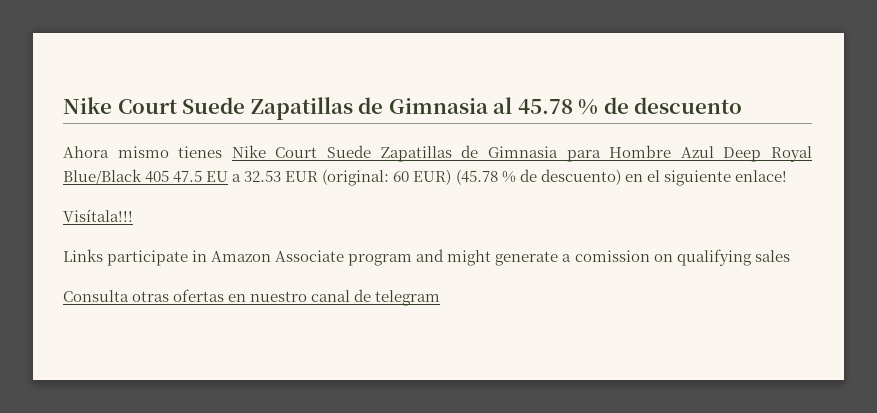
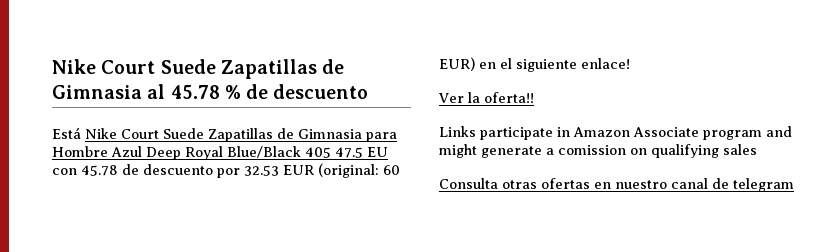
[63,146,223,158] Ahora mismo tienes -> [52,127,81,139] Está
[232,174,242,182] a -> [52,164,240,178] con 45.78 de descuento por
[455,169,621,185] (45.78 % de descuento) -> (475, 64) none
[63,209,133,222] Visítala!!! -> [438,92,534,103] Ver la oferta!!

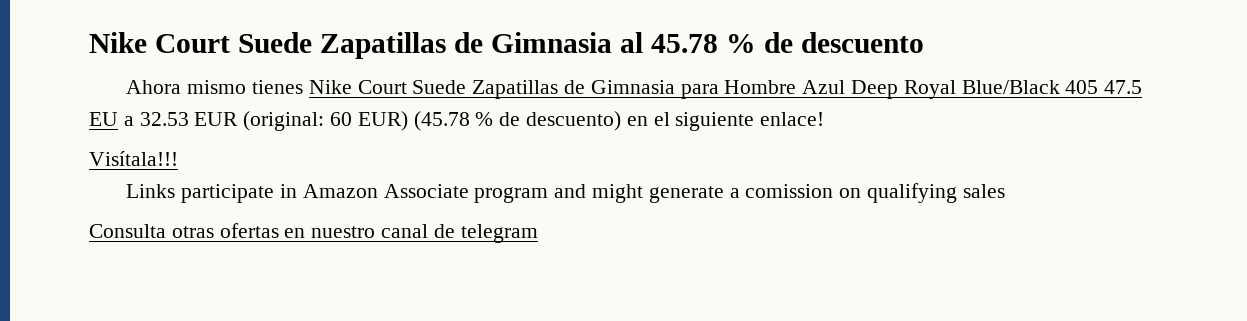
[52,127,81,139] Está -> [126,80,303,94] Ahora mismo tienes
[52,164,240,178] con 45.78 de descuento por -> [123,116,134,126] a
(475, 64) none -> [413,111,622,131] (45.78 % de descuento)
[438,92,534,103] Ver la oferta!! -> [89,151,178,166] Visítala!!!

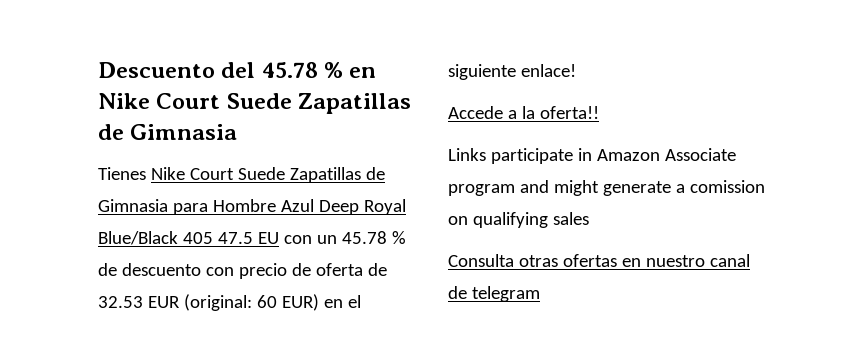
[89,32,924,59] [126,80,303,94] Nike Court Suede Zapatillas de Gimnasia al 45.78 % de descuento // Ahora mismo tienes -> [98,62,377,78] [98,93,412,114] [98,124,238,140] [98,167,146,180] Descuento del 45.78 % en Nike Court Suede Zapatillas de Gimnasia // Tienes
[123,116,134,126] a -> [283,231,406,244] [98,263,387,279] con un 45.78 % de descuento con precio de oferta de
[413,111,622,131] (45.78 % de descuento) -> (319, 302) none
[89,151,178,166] Visítala!!! -> [448,106,599,119] Accede a la oferta!!

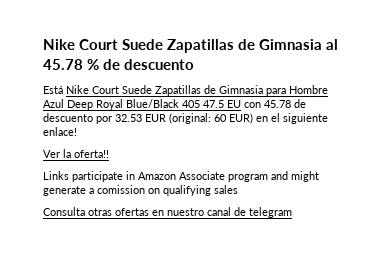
[98,62,377,78] [98,93,412,114] [98,124,238,140] [98,167,146,180] Descuento del 45.78 % en Nike Court Suede Zapatillas de Gimnasia // Tienes -> [43,39,339,53] [43,59,195,70] [43,86,63,94] Nike Court Suede Zapatillas de Gimnasia al 45.78 % de descuento // Está
[316,231,406,244] [98,263,387,279] un 45.78 % de descuento con precio de oferta de -> [264,99,306,108] [43,113,112,124] 45.78 de descuento por
[448,106,517,119] Accede a -> [43,150,60,158] Ver

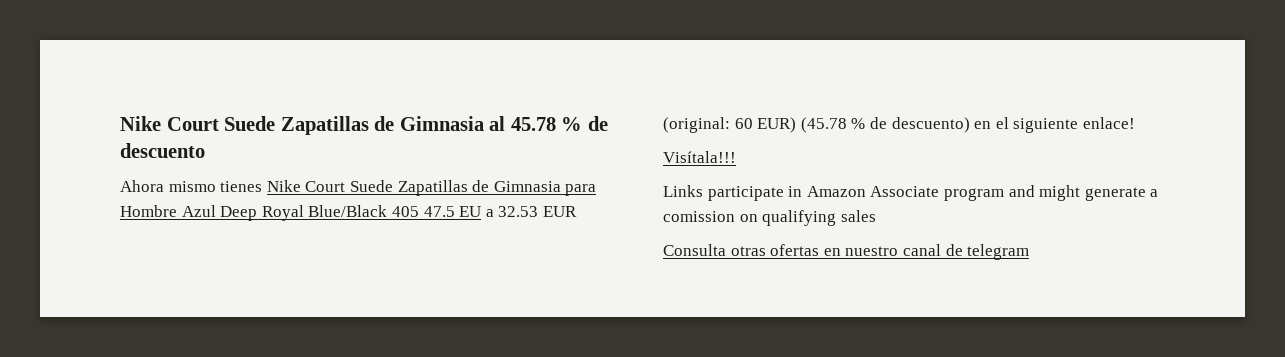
[43,86,63,94] Está -> [120,180,263,192] Ahora mismo tienes
[244,99,306,108] [43,113,112,124] con 45.78 de descuento por -> [485,209,494,217] a
(253, 118) none -> [800,117,970,133] (45.78 % de descuento)
[43,149,109,158] Ver la oferta!! -> [663,151,736,163] Visítala!!!

